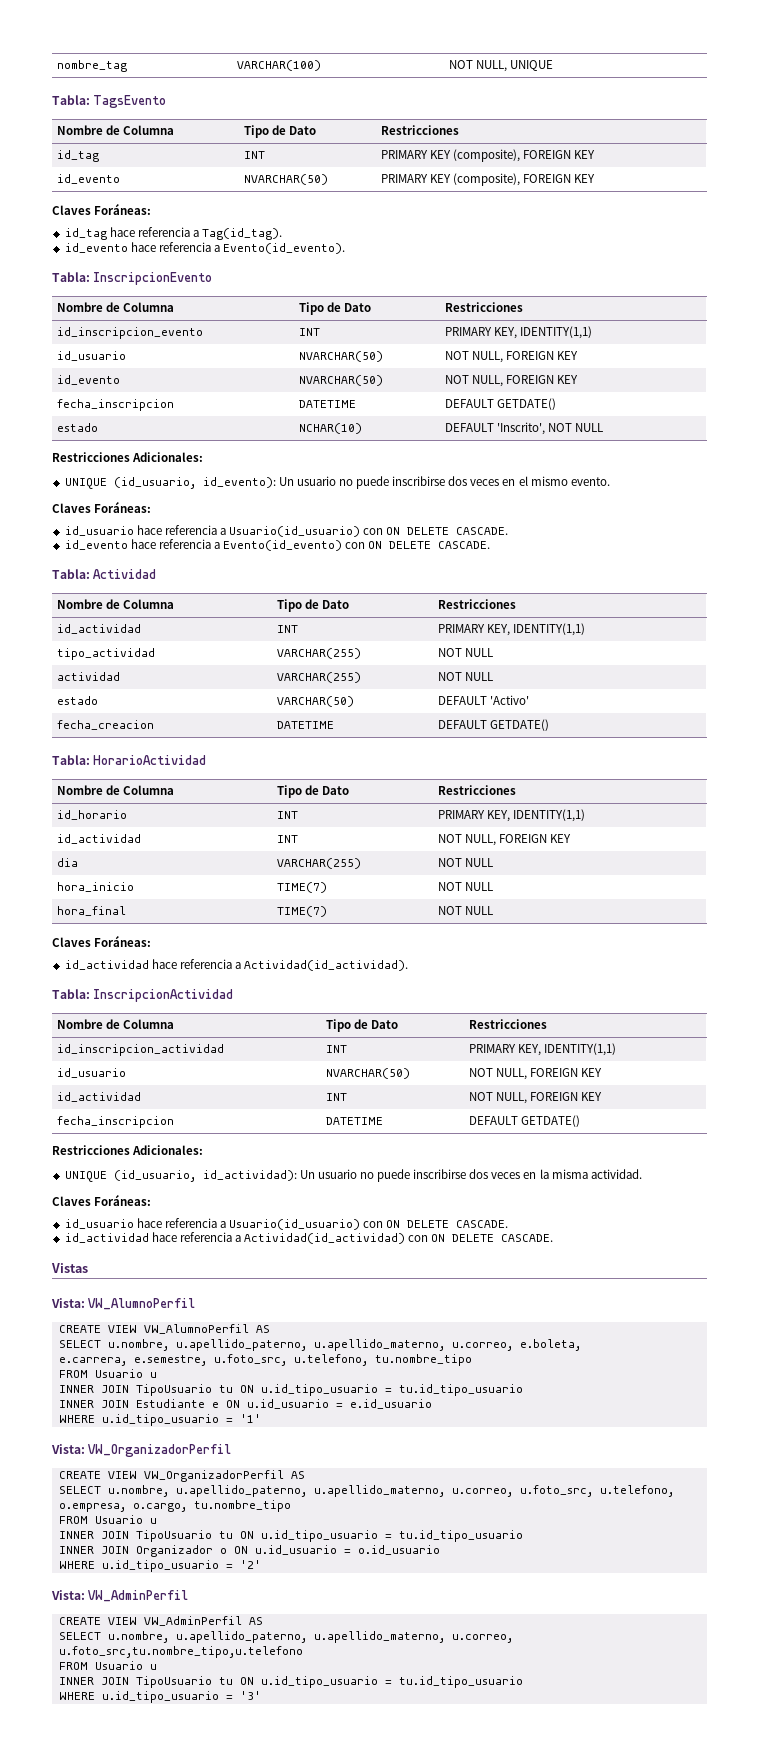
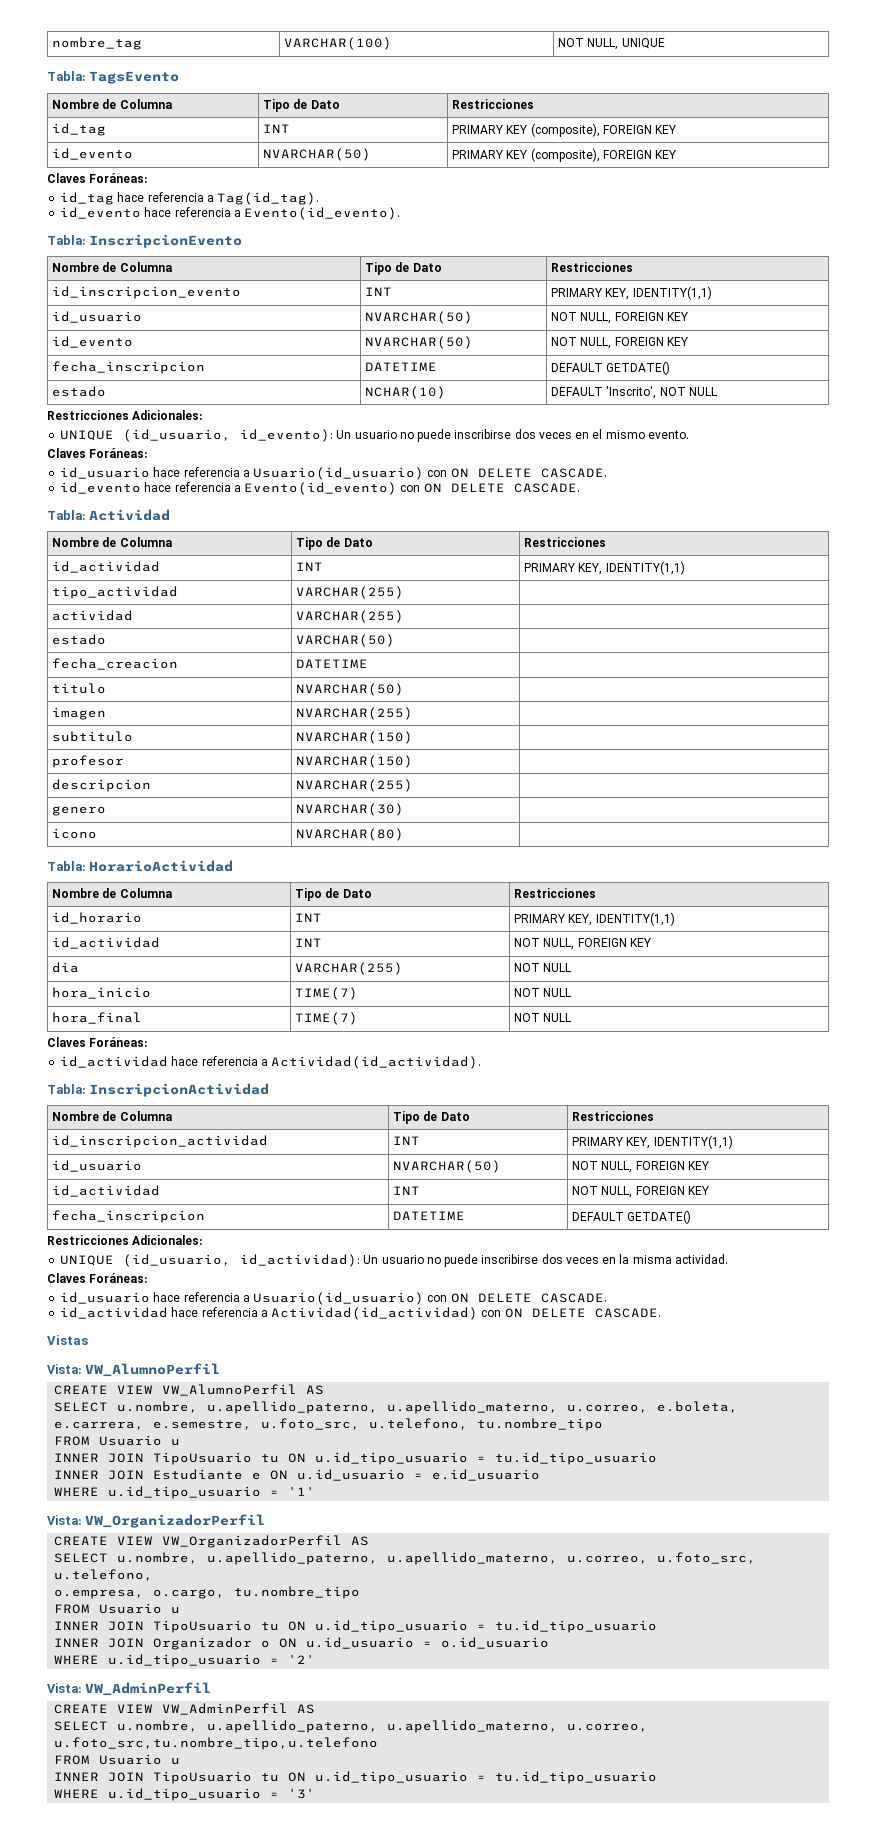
[437,648,493,657] NOT NULL -> (405, 592) none
[437,672,493,681] NOT NULL -> (405, 616) none
[437,695,529,705] DEFAULT 'Activo' -> (396, 640) none
[437,719,549,731] DEFAULT GETDATE() -> [52,683,107,694] [296,683,405,696] [52,707,107,720] [296,707,414,720] [52,731,134,742] [296,731,414,744] [52,755,125,768] [296,755,414,768] [52,779,152,792] [296,779,414,792] [52,806,107,816] [296,803,405,816] [52,828,98,839] [296,828,405,841] // titulo | NVARCHAR(50) | // imagen | NVARCHAR(255) | // subtitulo | NVARCHAR(150) | // profesor | NVARCHAR(150) | // descripcion | NVARCHAR(255) | // genero | NVARCHAR(30) | // icono | NVARCHAR(80) |

